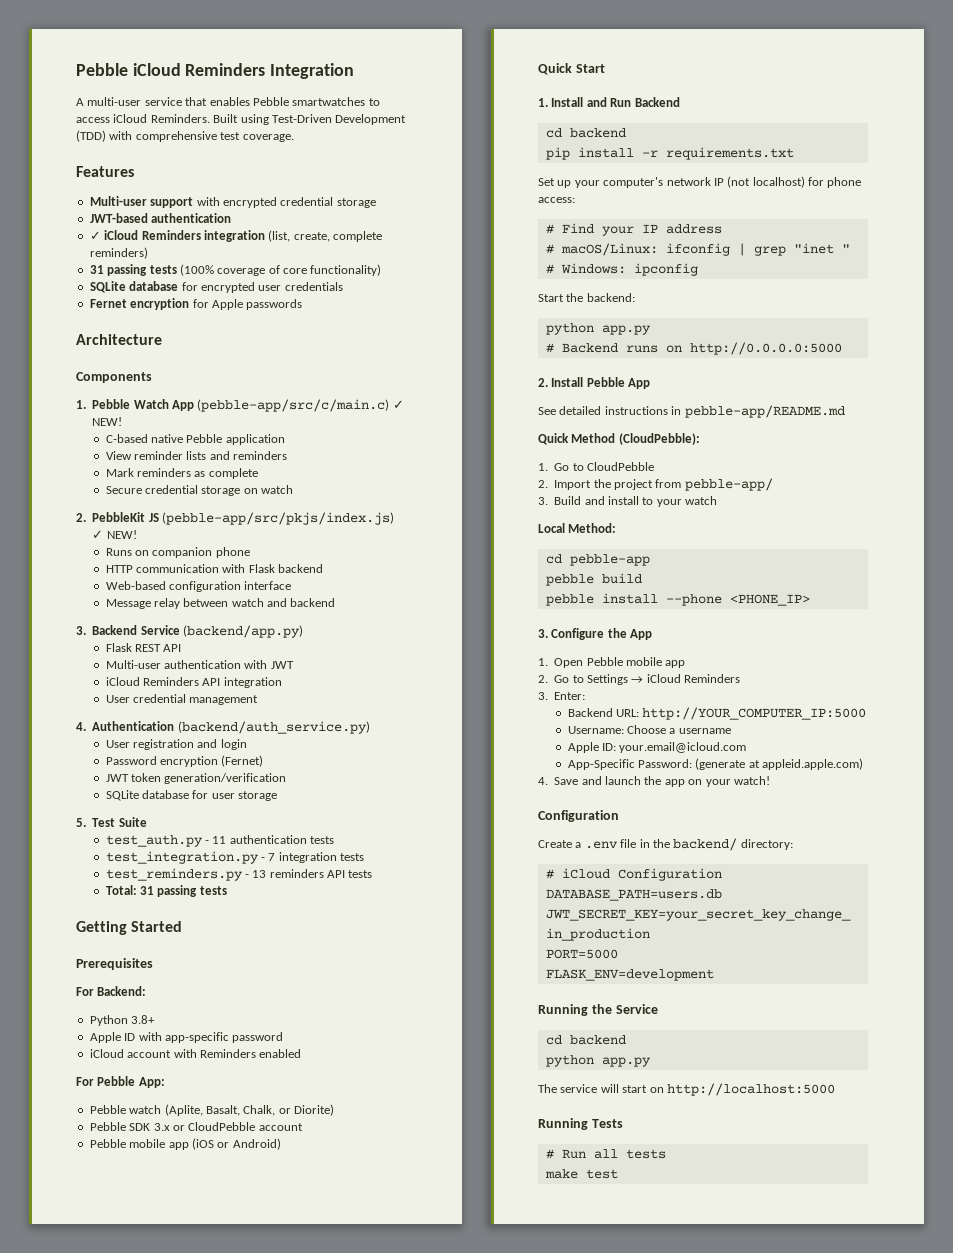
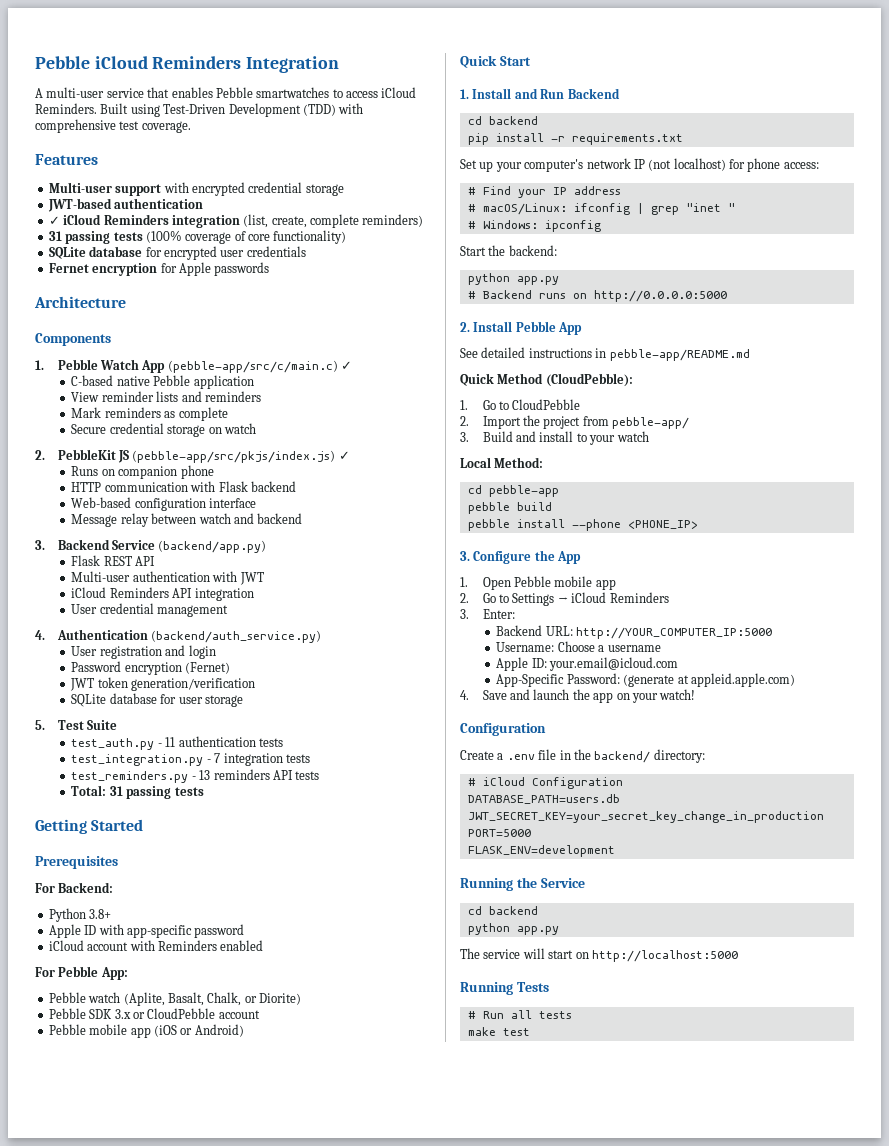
[92,417,123,426] NEW! -> (353, 365) none
[106,530,137,539] NEW! -> (350, 455) none

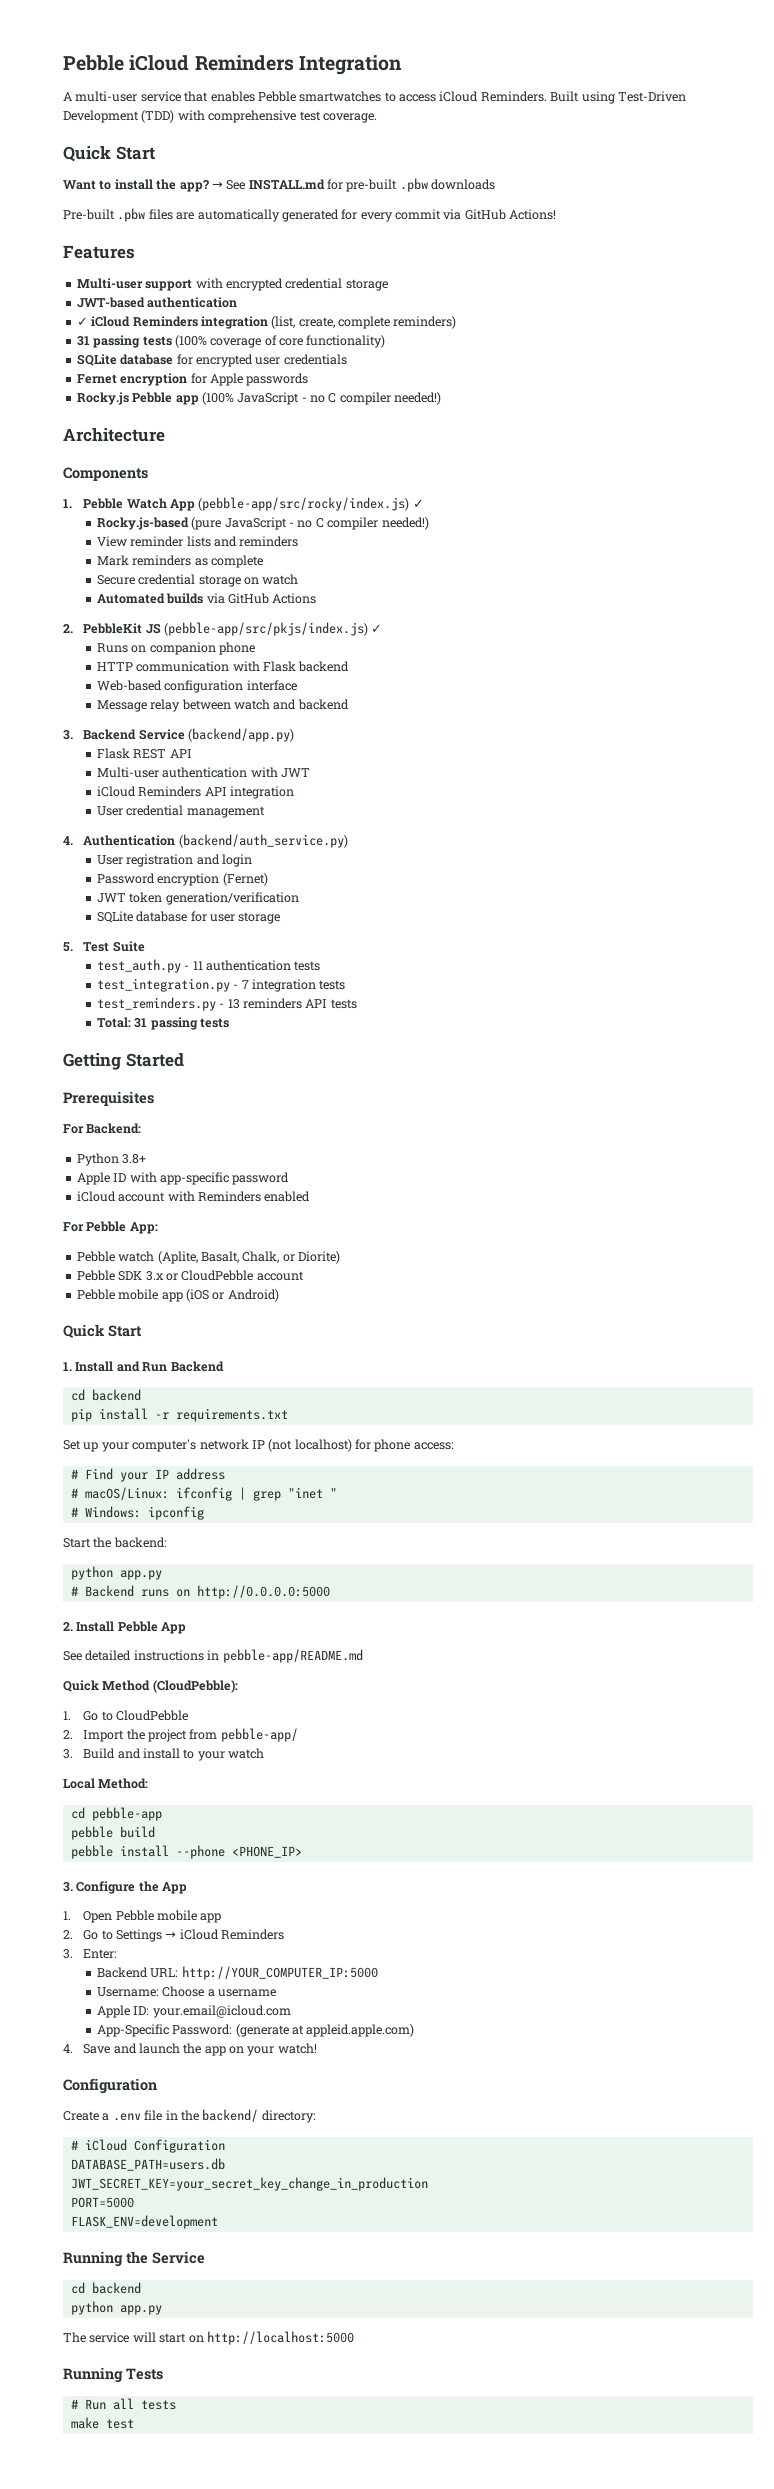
(191, 127) none -> [63,146,155,162] [63,178,496,192] [63,208,557,222] // Quick Start // Want to install the app? → See INSTALL.md for pre-built .pbw downloads // Pre-built .pbw files are automatically generated for every commit via GitHub Actions!
(270, 269) none -> [76,392,442,405] // Rocky.js Pebble app (100% JavaScript - no C compiler needed!)
[167,360,353,373] [71,375,254,389] (pebble-app/src/c/main.c) ✓ // C-based native Pebble application -> [198,497,424,511] [96,517,429,530] (pebble-app/src/rocky/index.js) ✓ // Rocky.js-based (pure JavaScript - no C compiler needed!)
(256, 428) none -> [96,593,317,604] // Automated builds via GitHub Actions

